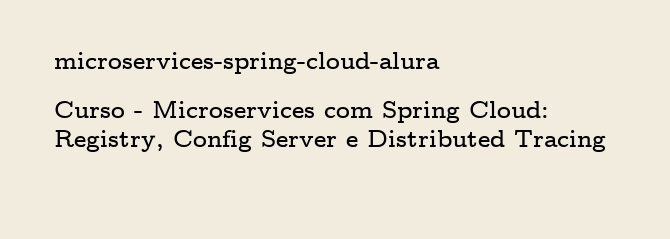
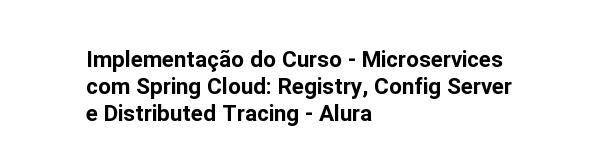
[54,52,440,74] microservices-spring-cloud-alura // -> [86,49,277,72] Implementação do
(606, 141) none -> [305,104,373,121] - Alura

